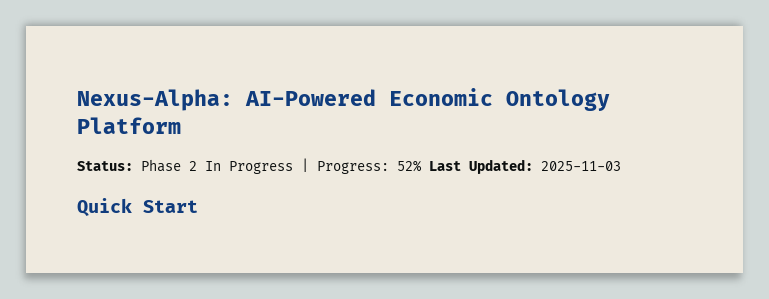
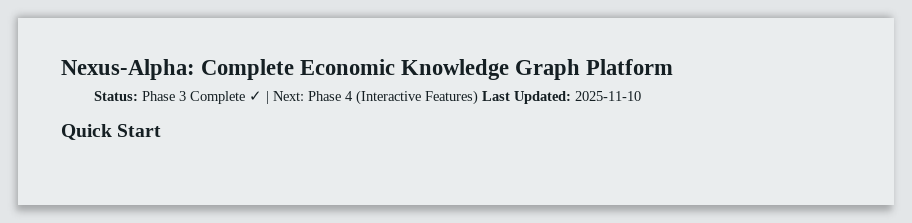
[245,88,610,111] AI-Powered Economic Ontology -> [201,59,581,80] Complete Economic Knowledge Graph
[189,158,422,174] 2 In Progress | Progress: 52% -> [179,90,479,105] 3 Complete ✓ | Next: Phase 4 (Interactive Features)
[541,161,621,171] 2025-11-03 -> [575,91,642,101] 2025-11-10

